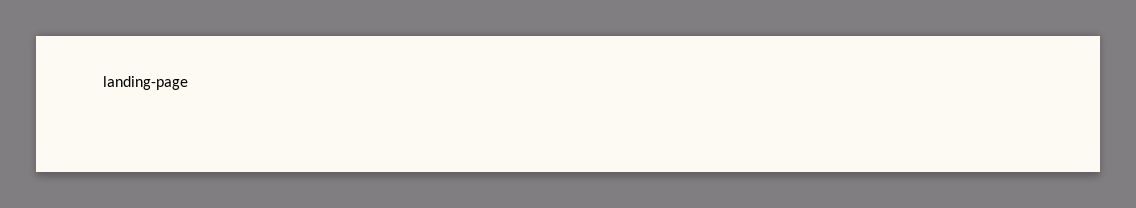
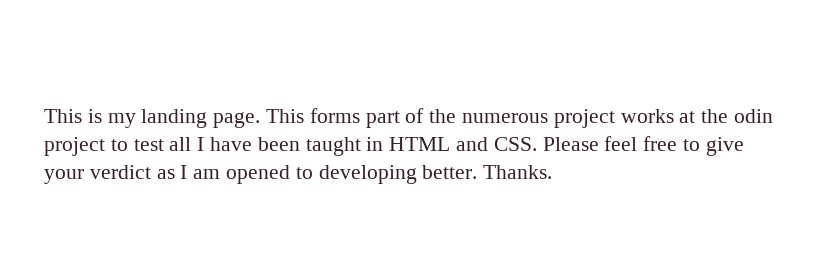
[103,76,188,90] landing-page -> [44,108,774,128] [44,136,744,156] [44,165,553,184] This is my landing page. This forms part of the numerous project works at the odin project to test all I have been taught in HTML and CSS. Please feel free to give your verdict as I am opened to developing better. Thanks.

